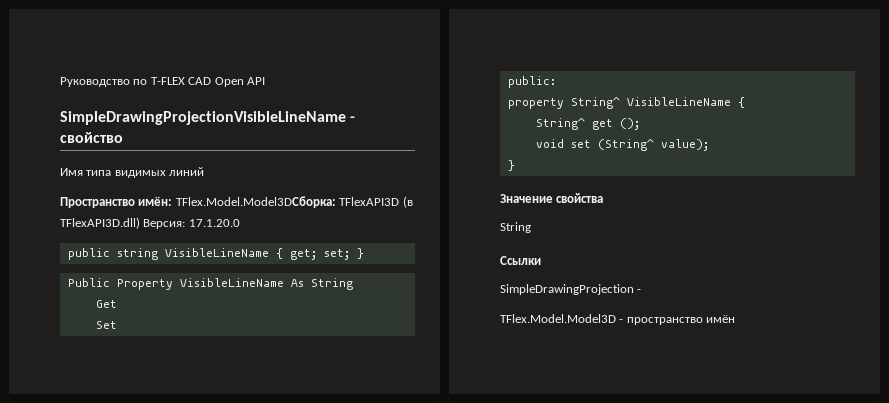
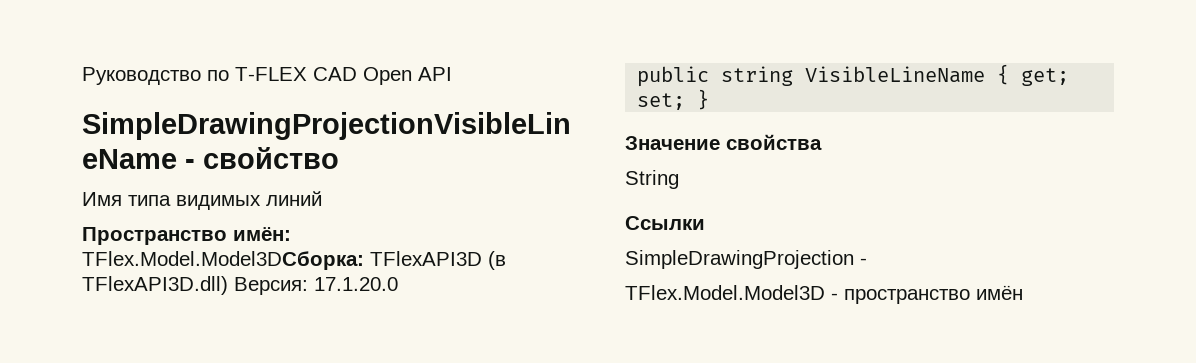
[67,278,353,290] [95,300,117,308] [95,321,117,329] [507,76,556,88] [507,97,745,109] [535,118,640,130] [535,139,709,151] [507,160,515,171] // Public Property VisibleLineName As String // Get // Set // public: // property String^ VisibleLineName { // String^ get (); // void set (String^ value); // } -> (710, 99) none

